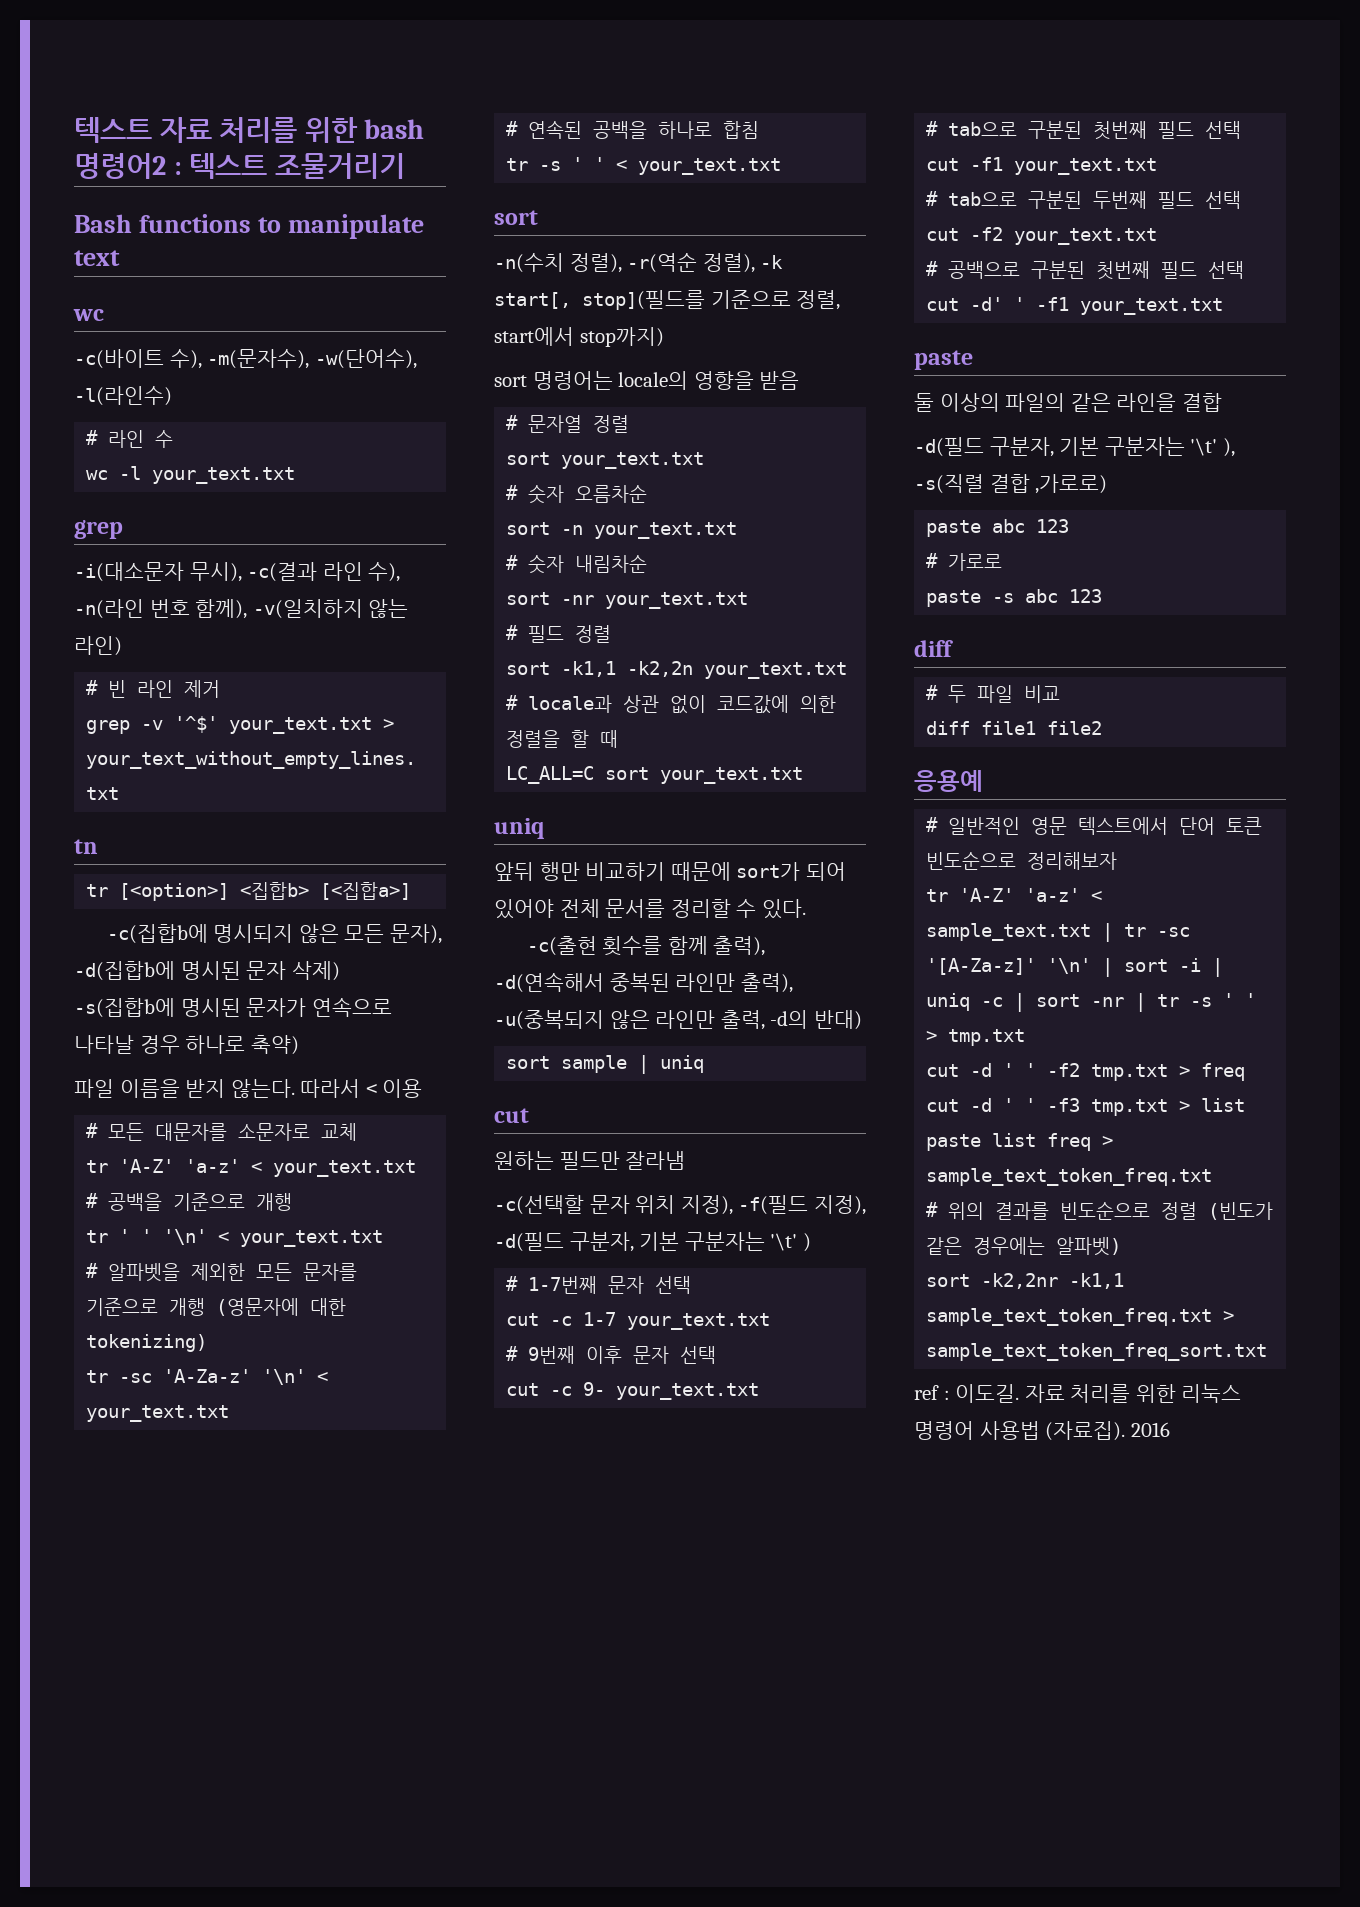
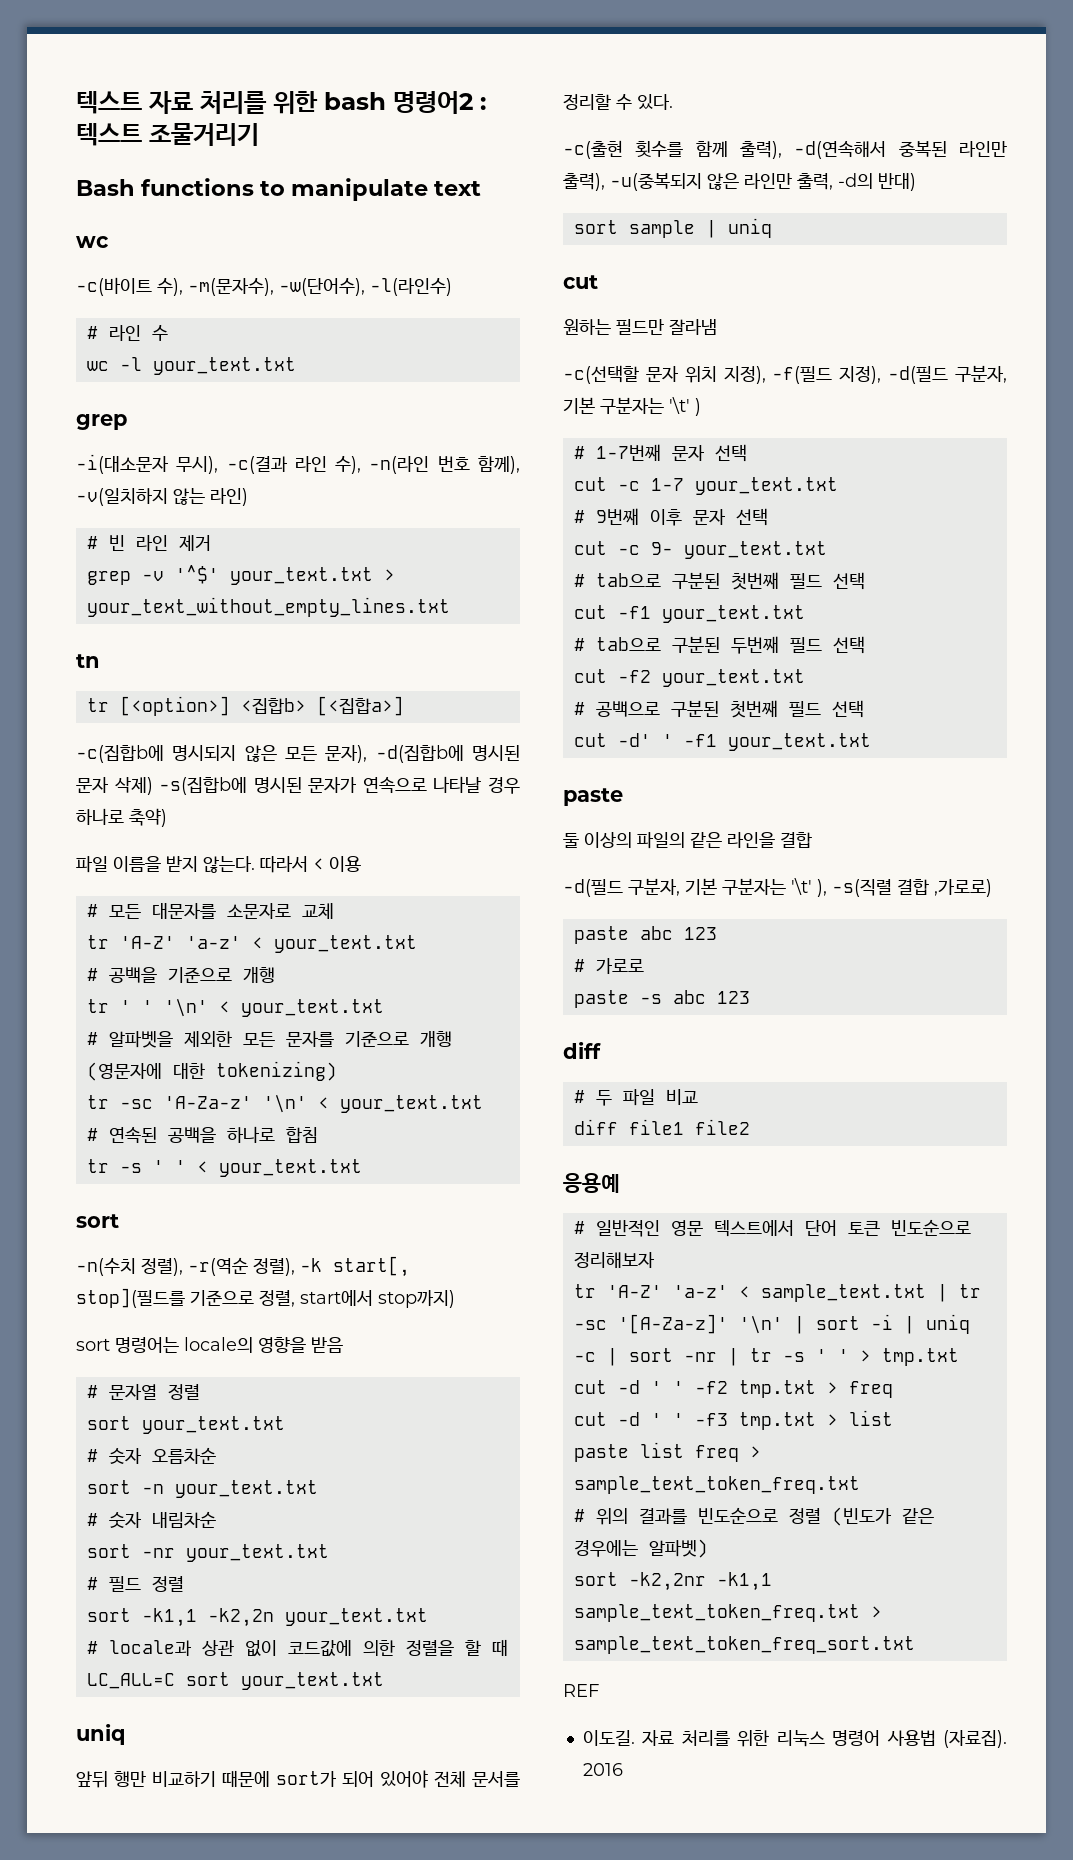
[914,1385,950,1400] ref : -> [563,1684,599,1697] REF //

